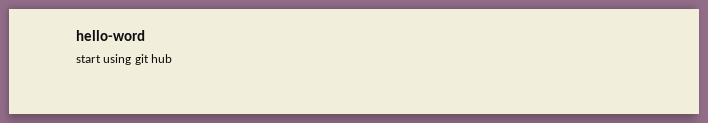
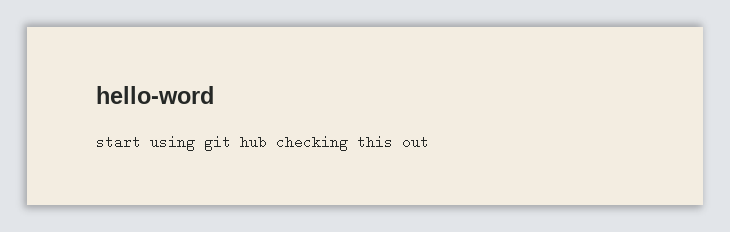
(173, 58) none -> [276,135,429,151] checking this out

